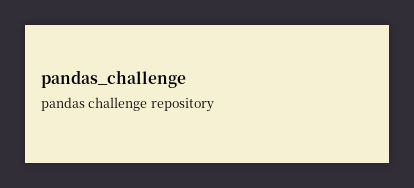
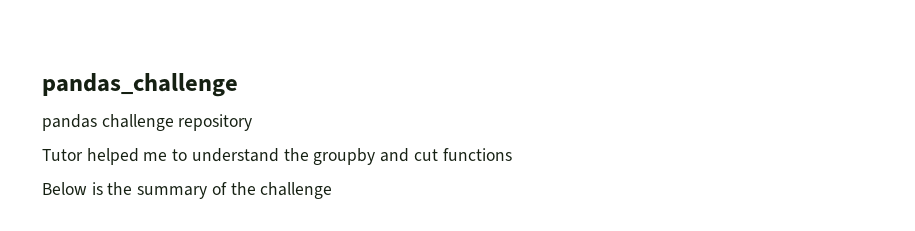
(214, 105) none -> [42,148,512,165] [42,182,333,199] // Tutor helped me to understand the groupby and cut functions // Below is the summary of the challenge

